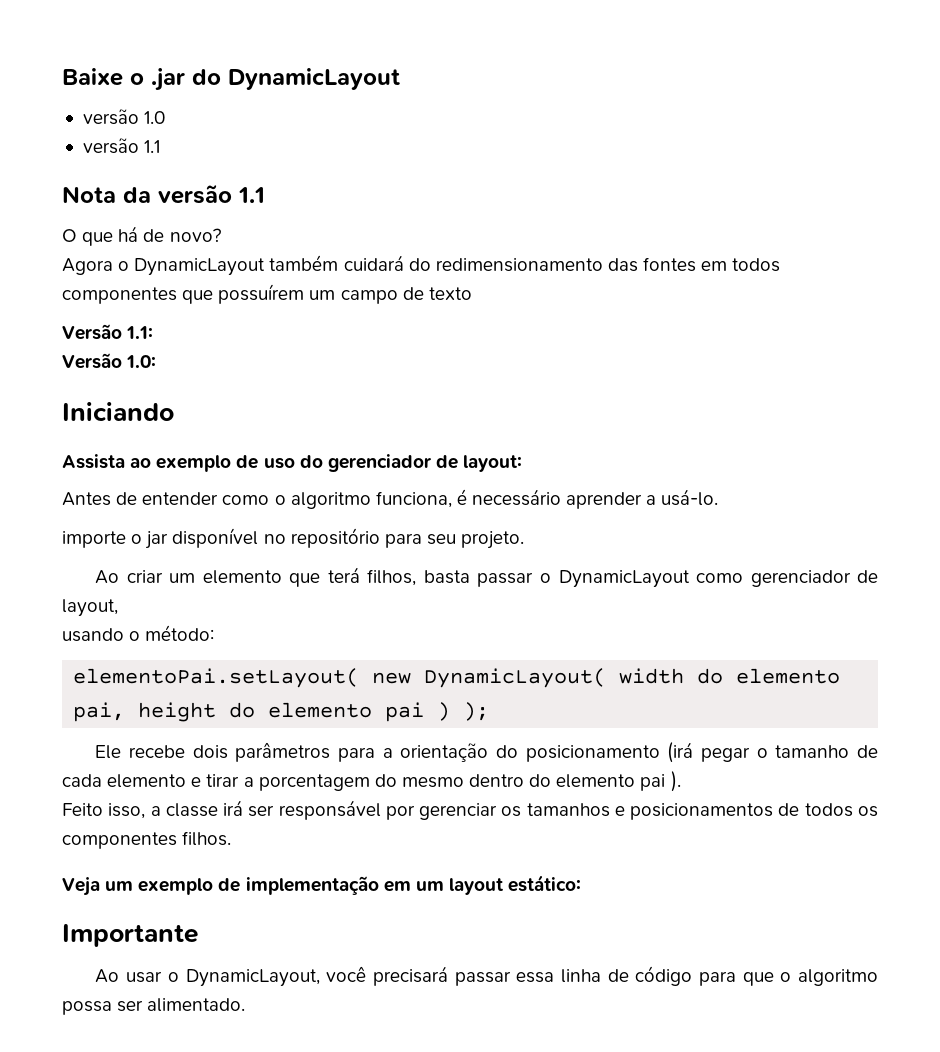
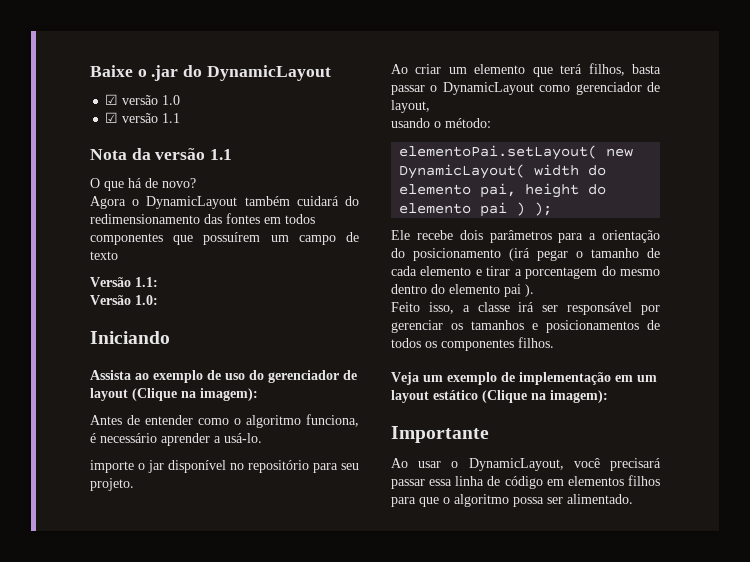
(400, 79) none -> [105,94,119,105] ☑
(166, 117) none -> [105,112,119,123] ☑
[463,455,523,472] layout: -> [90,388,258,401] layout (Clique na imagem):
[508,875,582,892] estático: -> [433,390,608,403] estático (Clique na imagem):
(693, 976) none -> [546,475,660,486] em elementos filhos

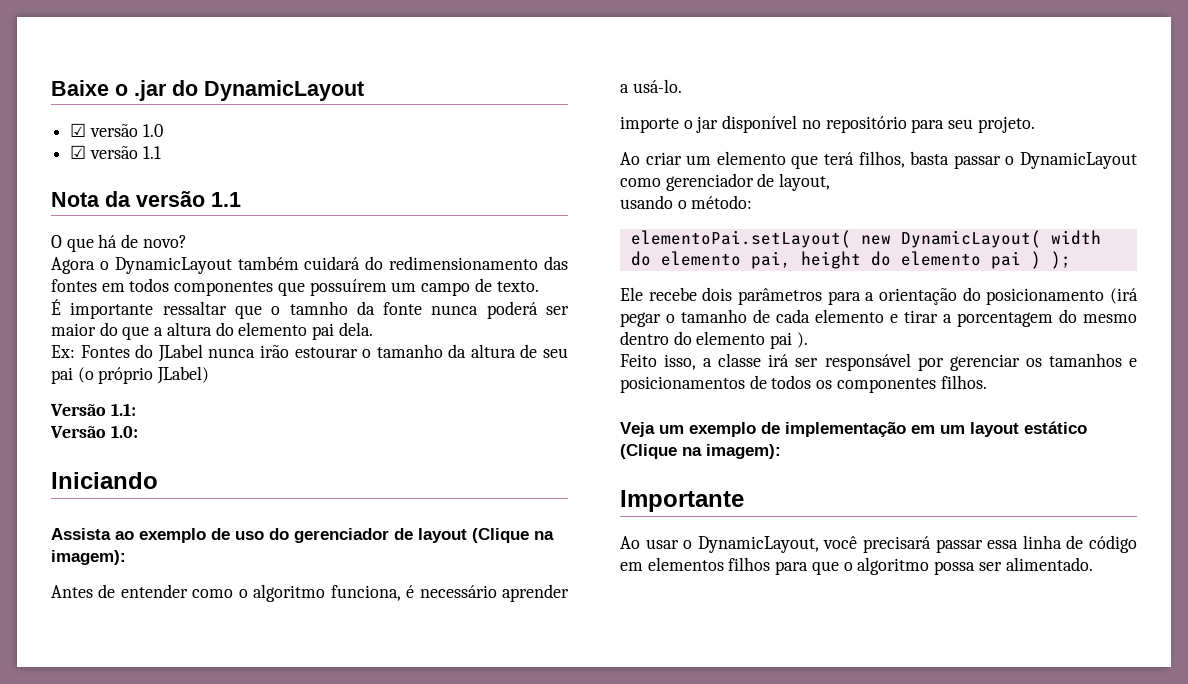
[90,251,118,260] texto -> [496,281,539,292] [51,299,569,319] [51,322,373,340] [51,344,568,362] [51,366,210,384] texto. // É importante ressaltar que o tamnho da fonte nunca poderá ser maior do que a altura do elemento pai dela. // Ex: Fontes do JLabel nunca irão estourar o tamanho da altura de seu pai (o próprio JLabel)

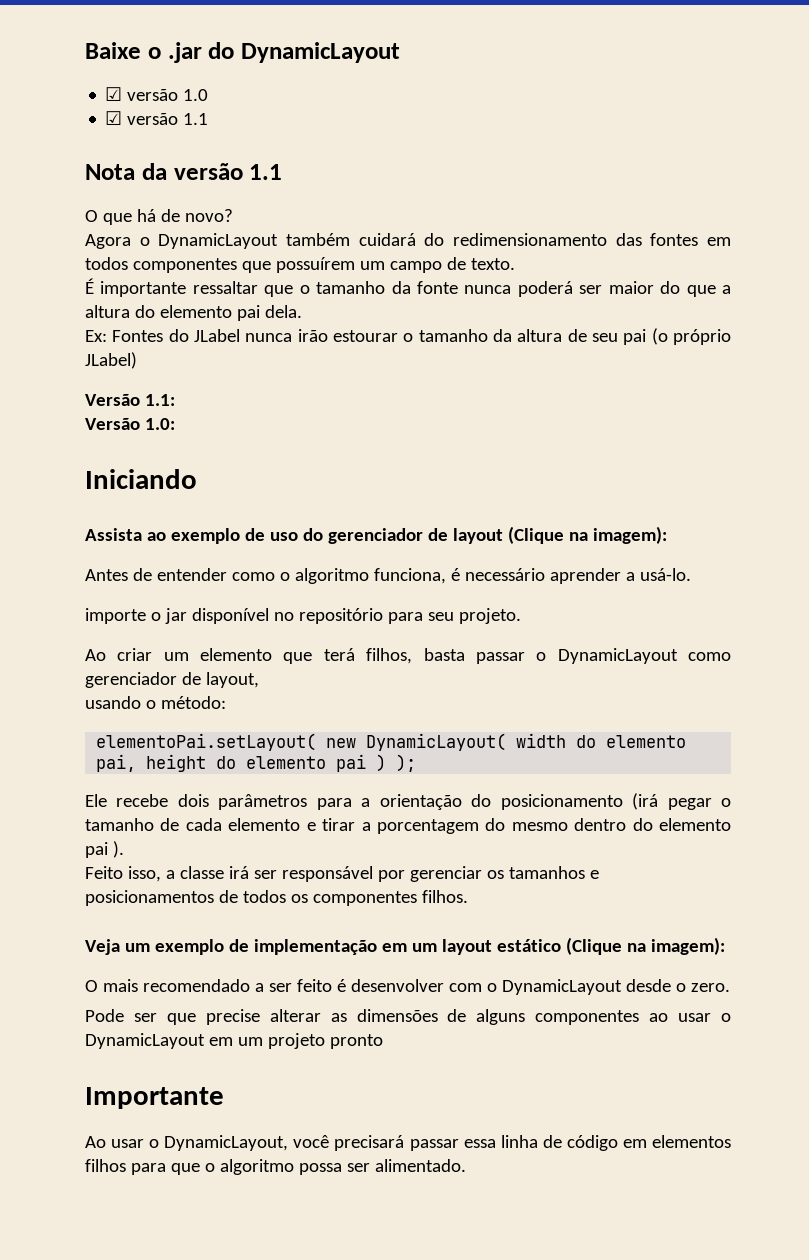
[289,301,348,315] tamnho -> [316,281,386,294] tamanho
(781, 451) none -> [85,979,730,995] [85,1009,731,1025] [85,1033,383,1049] // O mais recomendado a ser feito é desenvolver com o DynamicLayout desde o zero. // Pode ser que precise alterar as dimensões de alguns componentes ao usar o DynamicLayout em um projeto pronto

